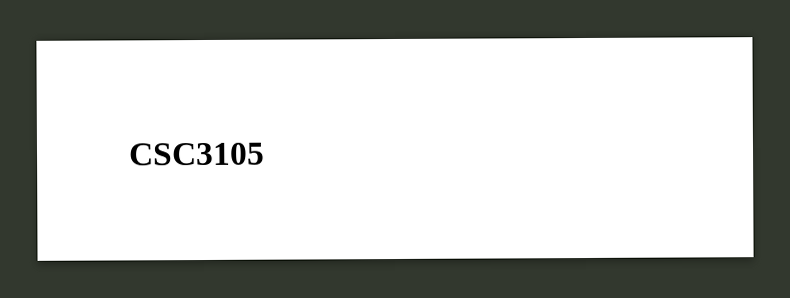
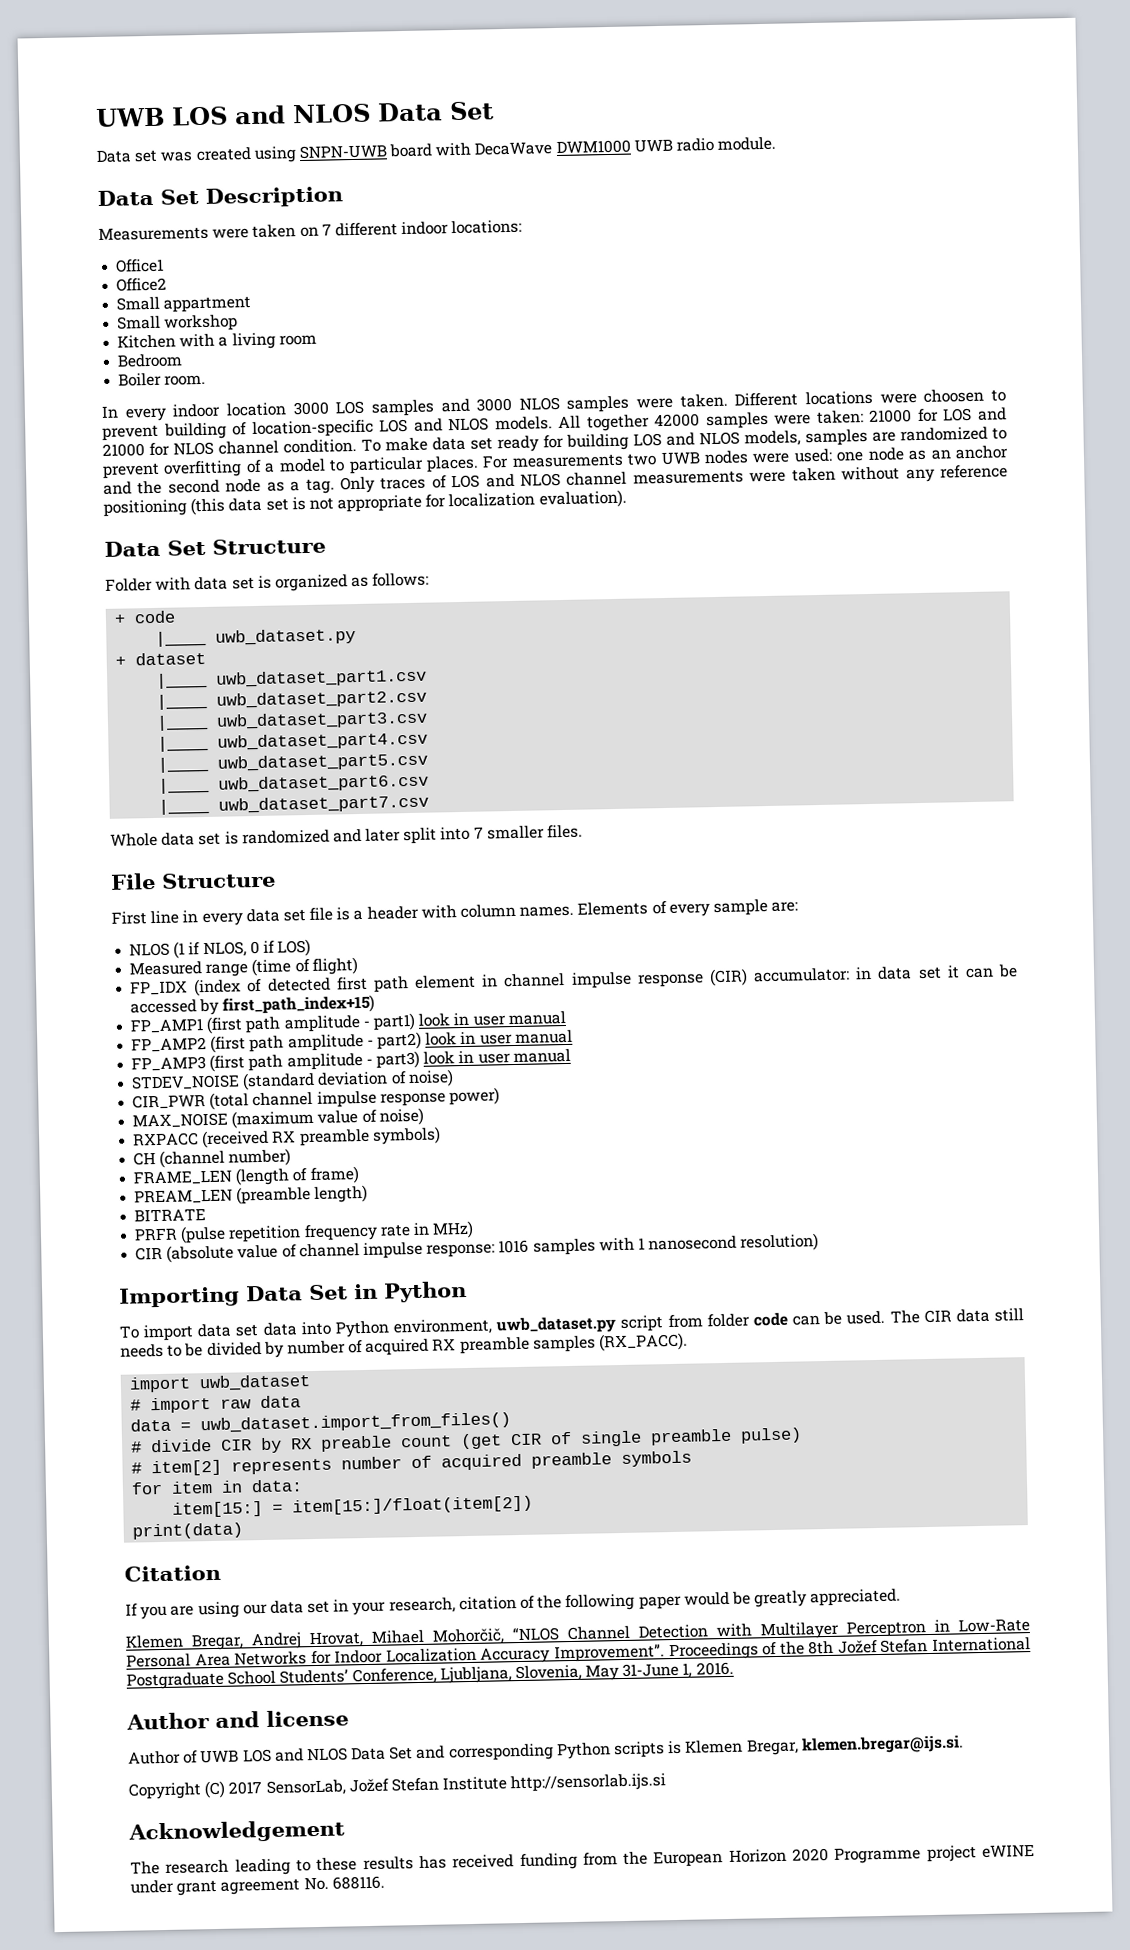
[128,142,265,166] CSC3105 -> [95,101,494,127] [96,136,777,163] [97,186,343,208] [98,219,523,241] [115,258,165,273] [116,277,168,292] [116,295,252,313] [117,314,239,332] [117,332,317,350] [117,353,184,368] [118,372,207,387] [101,388,1006,422] [102,407,1007,441] [102,426,1007,457] [102,445,1009,479] [103,464,1009,495] [103,489,627,517] [104,537,326,557] [105,572,430,592] [114,610,177,624] [155,628,357,647] [115,651,207,666] [156,668,428,689] [156,689,428,710] [156,710,429,731] [157,731,429,752] [157,752,429,773] [158,773,430,794] [158,794,430,815] [110,824,584,847] [110,871,276,890] [111,899,799,927] [129,938,312,959] [129,957,358,978] [130,964,1018,997] [130,994,376,1016] [130,1010,566,1035] [131,1029,573,1053] [131,1048,571,1072] [131,1069,454,1091] [132,1087,500,1110] [132,1107,424,1129] [133,1126,441,1149] [133,1148,292,1168] [133,1166,360,1186] [134,1184,369,1205] [134,1208,207,1222] [134,1220,475,1244] [135,1233,820,1263] [119,1280,467,1308] [119,1308,1024,1342] [120,1332,689,1358] [129,1374,312,1393] [130,1395,302,1414] [130,1412,512,1434] [131,1427,803,1454] [131,1450,693,1477] [131,1479,304,1495] [172,1495,534,1518] [132,1522,244,1540] [124,1564,221,1582] [125,1588,902,1620] [125,1618,1030,1651] [126,1637,1031,1668] [126,1661,734,1690] [126,1709,349,1730] [128,1735,964,1765] [128,1773,667,1800] [128,1819,345,1844] [130,1843,1035,1876] [130,1875,385,1896] UWB LOS and NLOS Data Set // Data set was created using SNPN-UWB board with DecaWave DWM1000 UWB radio module. // Data Set Description // Measurements were taken on 7 different indoor locations: // Office1 // Office2 // Small appartment // Small workshop // Kitchen with a living room // Bedroom // Boiler room. // In every indoor location 3000 LOS samples and 3000 NLOS samples were taken. Different locations were choosen to prevent building of location-specific LOS and NLOS models. All together 42000 samples were taken: 21000 for LOS and 21000 for NLOS channel condition. To make data set ready for building LOS and NLOS models, samples are randomized to prevent overfitting of a model to particular places. For measurements two UWB nodes were used: one node as an anchor and the second node as a tag. Only traces of LOS and NLOS channel measurements were taken without any reference positioning (this data set is not appropriate for localization evaluation). // Data Set Structure // Folder with data set is organized as follows: // + code // |____ uwb_dataset.py // + dataset // |____ uwb_dataset_part1.csv // |____ uwb_dataset_part2.csv // |____ uwb_dataset_part3.csv // |____ uwb_dataset_part4.csv // |____ uwb_dataset_part5.csv // |____ uwb_dataset_part6.csv // |____ uwb_dataset_part7.csv // Whole data set is randomized and later split into 7 smaller files. // File Structure // First line in every data set file is a header with column names. Elements of every sample are: // NLOS (1 if NLOS, 0 if LOS) // Measured range (time of flight) // FP_IDX (index of detected first path element in channel impulse response (CIR) accumulator: in data set it can be accessed by first_path_index+15) // FP_AMP1 (first path amplitude - part1) look in user manual // FP_AMP2 (first path amplitude - part2) look in user manual // FP_AMP3 (first path amplitude - part3) look in user manual // STDEV_NOISE (standard deviation of noise) // CIR_PWR (total channel impulse response power) // MAX_NOISE (maximum value of noise) // RXPACC (received RX preamble symbols) // CH (channel number) // FRAME_LEN (length of frame) // PREAM_LEN (preamble length) // BITRATE // PRFR (pulse repetition frequency rate in MHz) // CIR (absolute value of channel impulse response: 1016 samples with 1 nanosecond resolution) // Importing Data Set in Python // To import data set data into Python environment, uwb_dataset.py script from folder code can be used. The CIR data still needs to be divided by number of acquired RX preamble samples (RX_PACC). // import uwb_dataset // # import raw data // data = uwb_dataset.import_from_files() // # divide CIR by RX preable count (get CIR of single preamble pulse) // # item[2] represents number of acquired preamble symbols // for item in data: // item[15:] = item[15:]/float(item[2]) // print(data) // Citation // If you are using our data set in your research, citation of the following paper would be greatly appreciated. // Klemen Bregar, Andrej Hrovat, Mihael Mohorčič, “NLOS Channel Detection with Multilayer Perceptron in Low-Rate Personal Area Networks for Indoor Localization Accuracy Improvement”. Proceedings of the 8th Jožef Stefan International Postgraduate School Students’ Conference, Ljubljana, Slovenia, May 31-June 1, 2016. // Author and license // Author of UWB LOS and NLOS Data Set and corresponding Python scripts is Klemen Bregar, klemen.bregar@ijs.si. // Copyright (C) 2017 SensorLab, Jožef Stefan Institute http://sensorlab.ijs.si // Acknowledgement // The research leading to these results has received funding from the European Horizon 2020 Programme project eWINE under grant agreement No. 688116.

